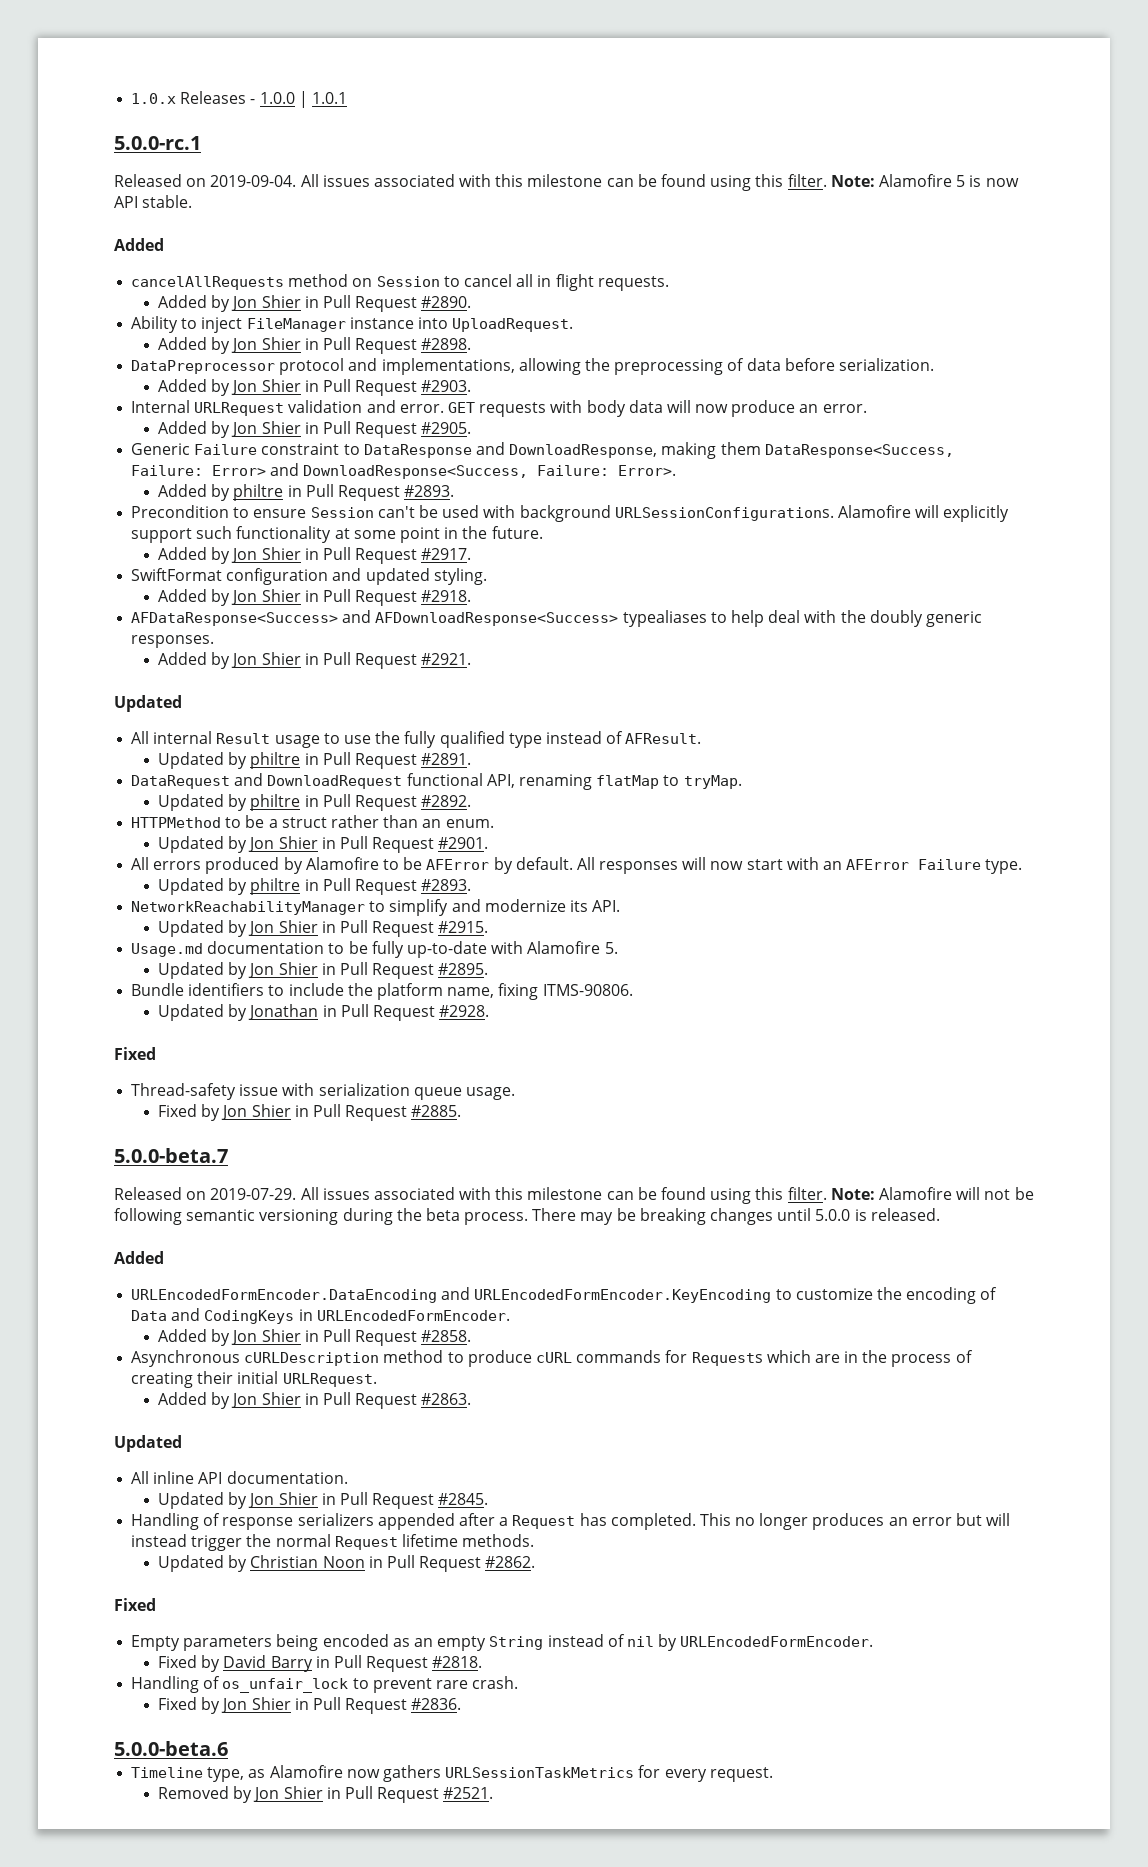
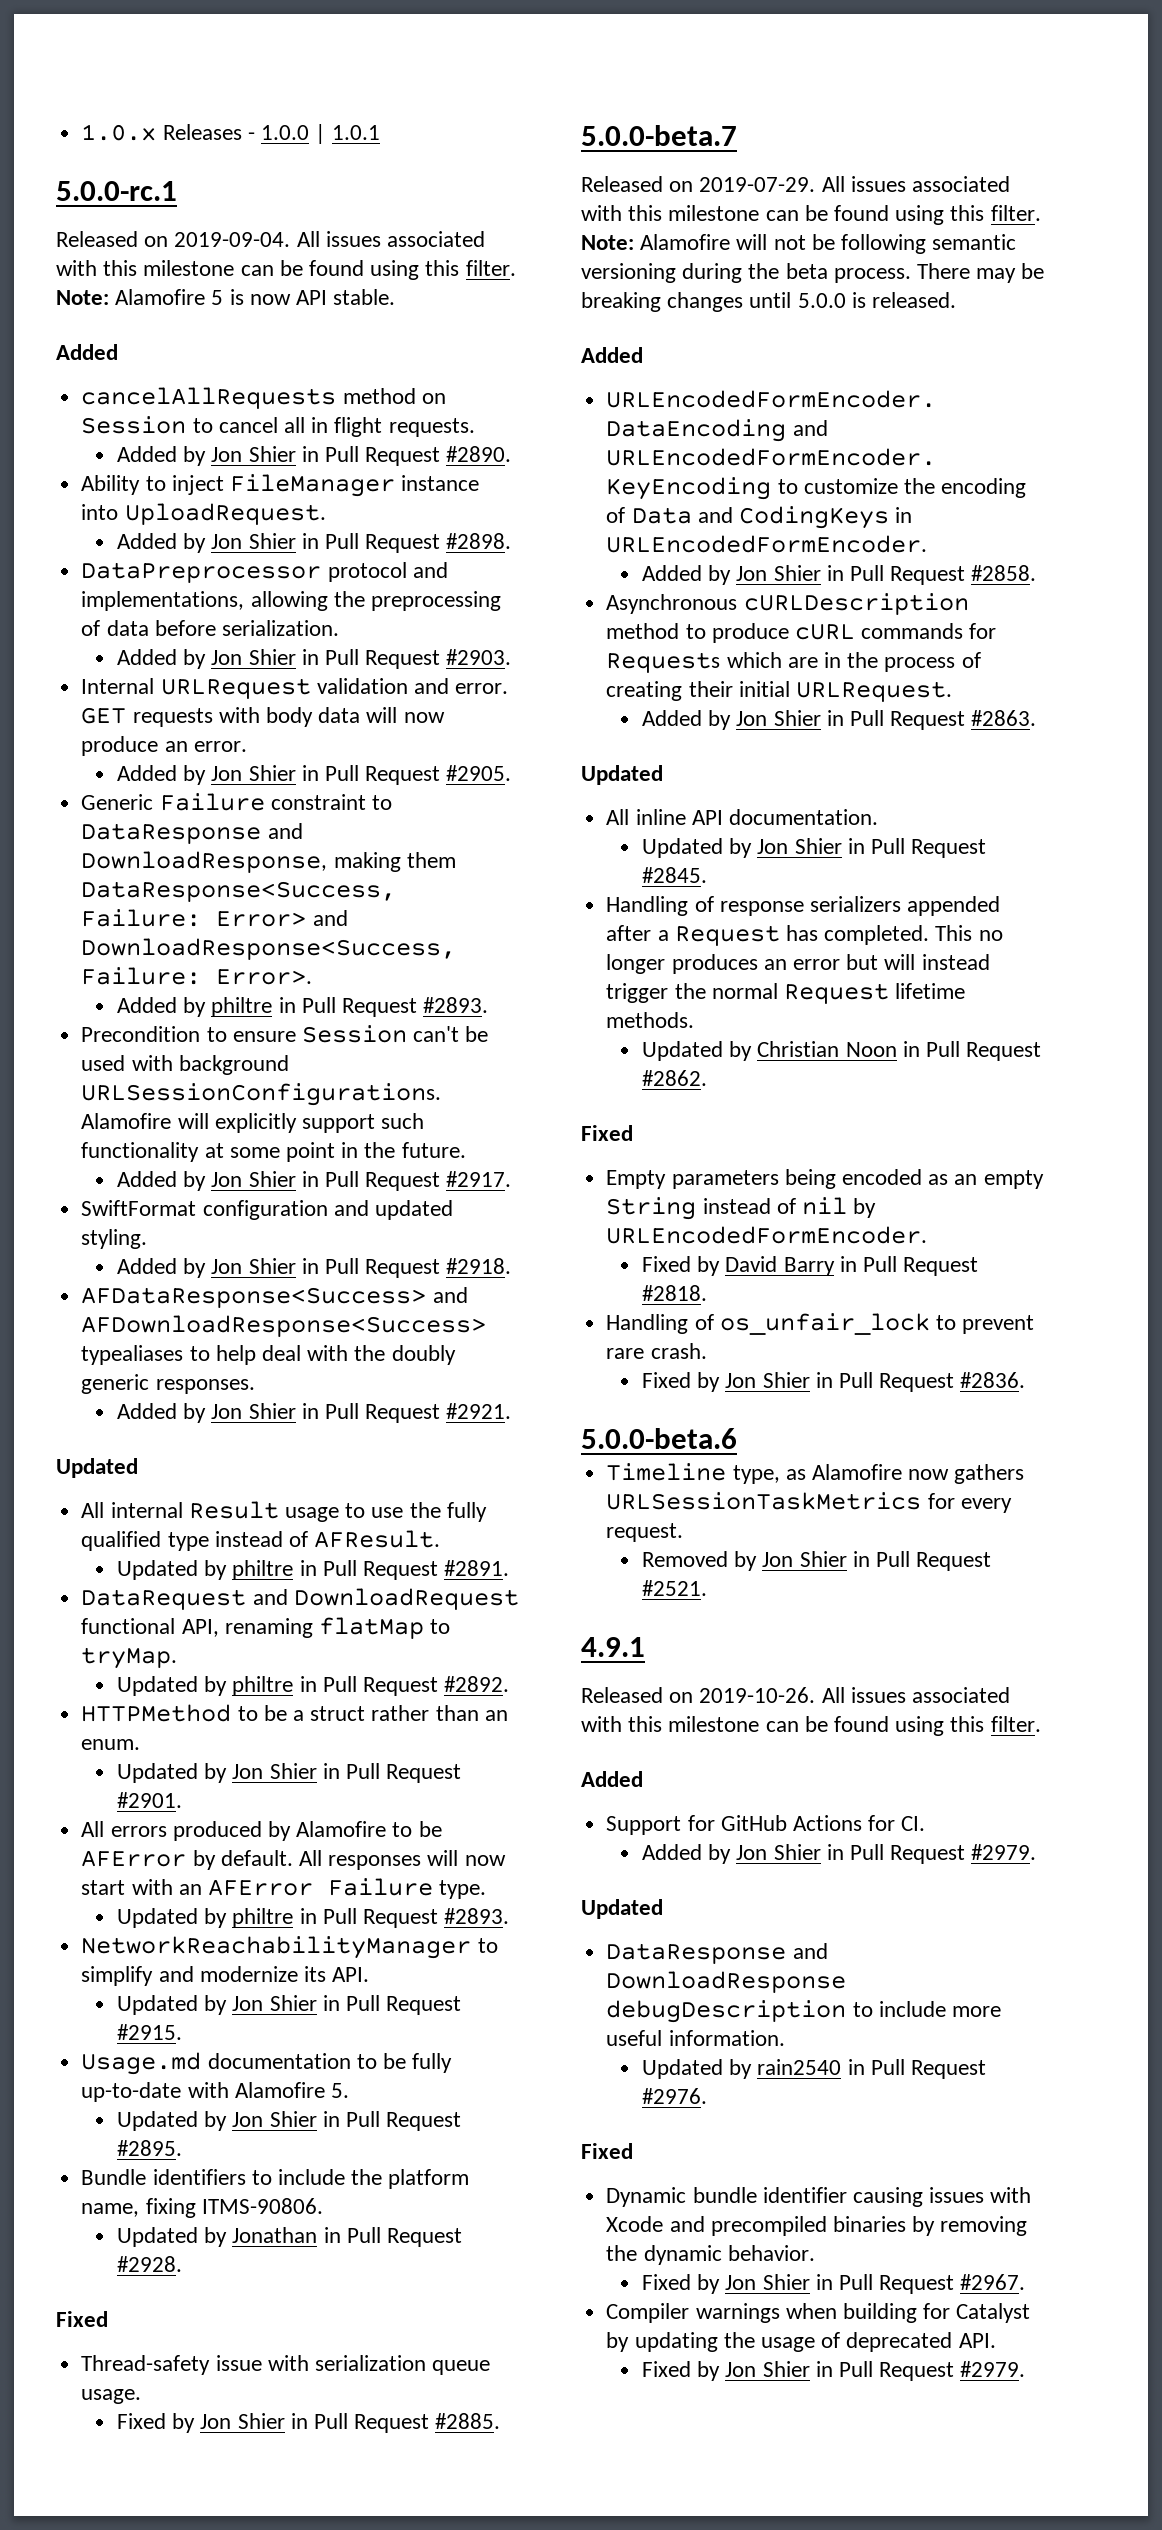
(494, 1793) none -> [581,1637,645,1657] [581,1687,1011,1703] [581,1716,1041,1736] [581,1771,643,1787] [606,1815,926,1835] [641,1844,1037,1864] [581,1899,663,1919] [606,1943,828,1964] [606,1971,847,1993] [606,2000,1001,2023] [606,2030,785,2046] [641,2059,986,2079] [641,2088,707,2104] [581,2143,633,2159] [606,2187,1032,2207] [606,2216,1028,2236] [606,2245,815,2265] [641,2274,1026,2294] [606,2303,1031,2323] [606,2332,996,2352] [641,2361,1026,2381] // 4.9.1 // Released on 2019-10-26. All issues associated with this milestone can be found using this filter. // Added // Support for GitHub Actions for CI. // Added by Jon Shier in Pull Request #2979. // Updated // DataResponse and DownloadResponse debugDescription to include more useful information. // Updated by rain2540 in Pull Request #2976. // Fixed // Dynamic bundle identifier causing issues with Xcode and precompiled binaries by removing the dynamic behavior. // Fixed by Jon Shier in Pull Request #2967. // Compiler warnings when building for Catalyst by updating the usage of deprecated API. // Fixed by Jon Shier in Pull Request #2979.

